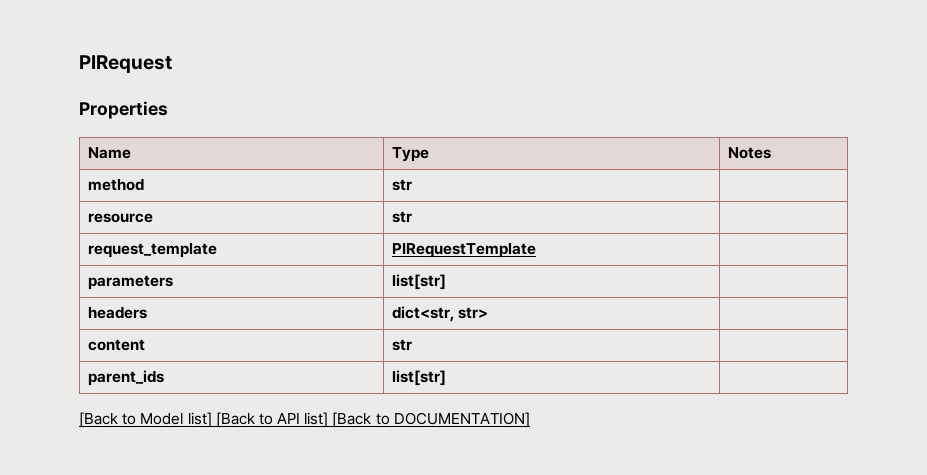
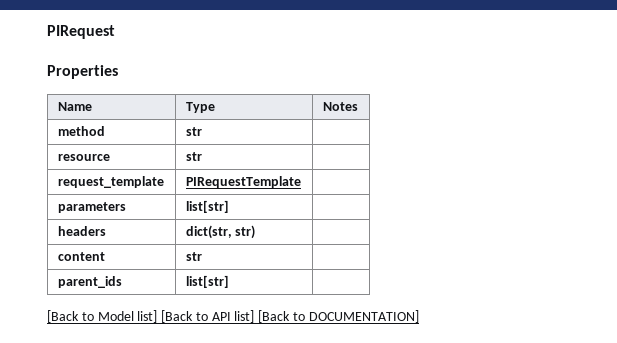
[391,306,489,322] dict<str, str> -> [185,225,256,239] dict(str, str)

